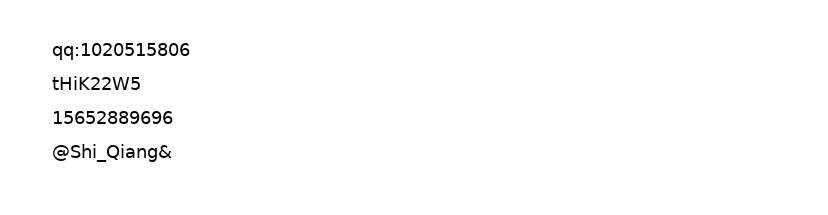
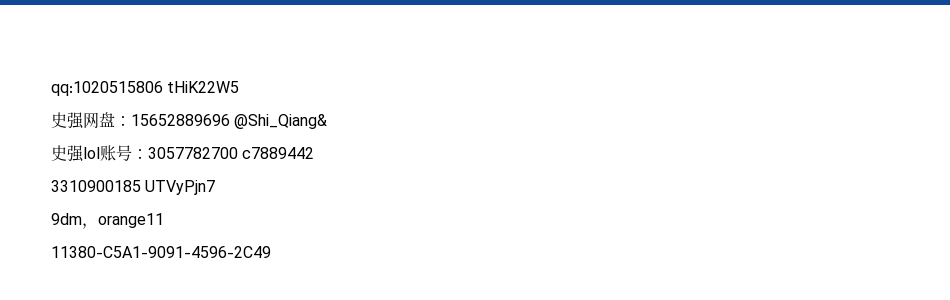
(190, 51) // -> (163, 88) none
(141, 83) none -> [51,112,131,129] 史强网盘：
[52,144,172,162] // @Shi_Qiang& -> [234,114,328,129] [51,145,315,162] [51,180,216,195] [51,213,164,229] [51,246,271,258] @Shi_Qiang& // 史强lol账号：3057782700 c7889442 // 3310900185 UTVyPjn7 // 9dm，orange11 // 11380-C5A1-9091-4596-2C49

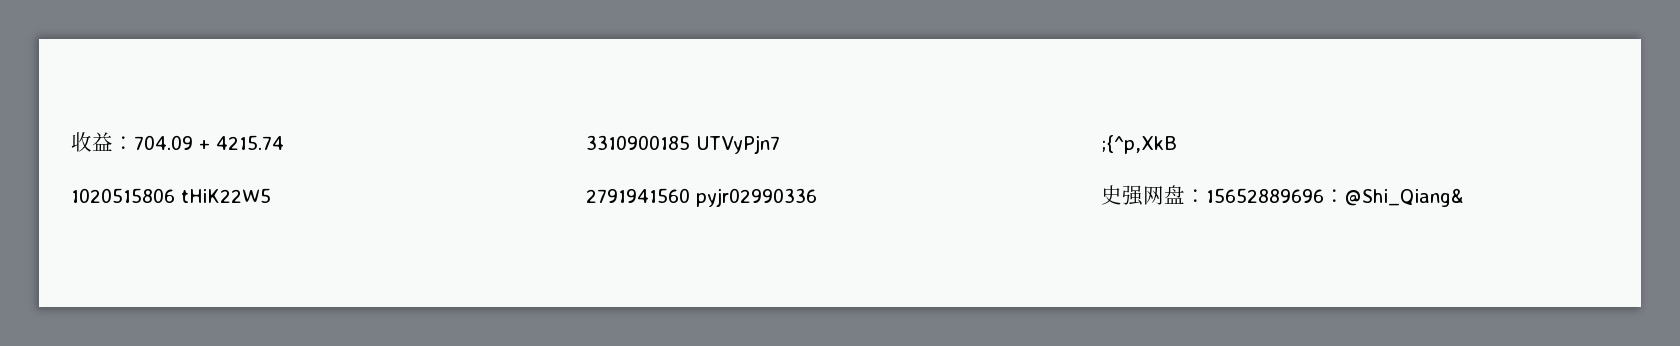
[51,81,240,96] qq:1020515806 tHiK22W5 -> [71,132,284,152] [71,188,271,203] [586,135,780,154] [586,188,817,207] [1101,135,1177,154] 收益：704.09 + 4215.74 // 1020515806 tHiK22W5 // 3310900185 UTVyPjn7 // 2791941560 pyjr02990336 // ;{^p,XkB
(230, 120) none -> [1324,189,1345,203] ：
[51,145,315,162] [51,180,216,195] [51,213,164,229] [51,246,271,258] // 史强lol账号：3057782700 c7889442 // 3310900185 UTVyPjn7 // 9dm，orange11 // 11380-C5A1-9091-4596-2C49 -> (1464, 197) none

